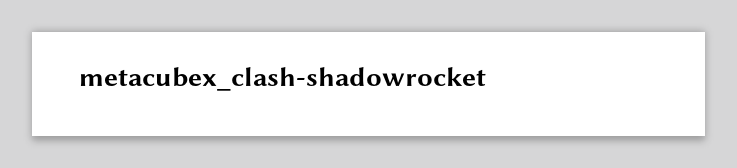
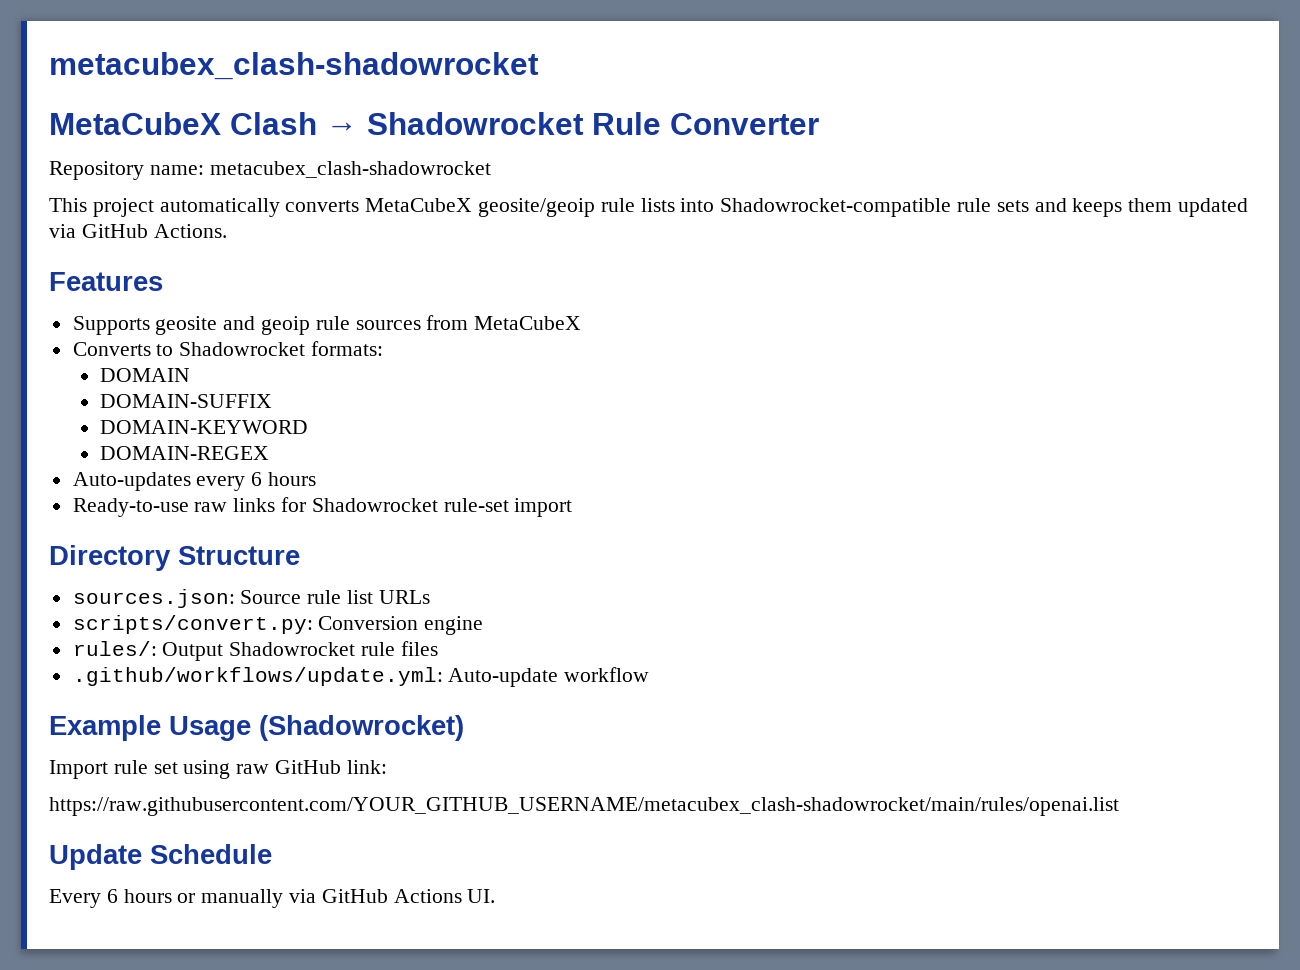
[79,67,486,91] metacubex_clash-shadowrocket -> [49,52,539,80] [49,112,819,135] [49,161,491,180] [49,198,1249,217] [49,224,227,238] [49,272,163,291] [72,315,582,335] [72,341,384,356] [99,368,190,382] [99,394,272,408] [99,420,308,434] [99,446,269,460] [72,472,317,491] [72,497,573,517] [49,545,300,571] [72,589,430,608] [72,615,484,635] [72,641,438,661] [72,667,650,687] [49,715,464,741] [49,760,387,779] [49,797,1119,816] [49,844,272,870] [49,889,496,908] metacubex_clash-shadowrocket // MetaCubeX Clash → Shadowrocket Rule Converter // Repository name: metacubex_clash-shadowrocket // This project automatically converts MetaCubeX geosite/geoip rule lists into Shadowrocket-compatible rule sets and keeps them updated via GitHub Actions. // Features // Supports geosite and geoip rule sources from MetaCubeX // Converts to Shadowrocket formats: // DOMAIN // DOMAIN-SUFFIX // DOMAIN-KEYWORD // DOMAIN-REGEX // Auto-updates every 6 hours // Ready-to-use raw links for Shadowrocket rule-set import // Directory Structure // sources.json: Source rule list URLs // scripts/convert.py: Conversion engine // rules/: Output Shadowrocket rule files // .github/workflows/update.yml: Auto-update workflow // Example Usage (Shadowrocket) // Import rule set using raw GitHub link: // https://raw.githubusercontent.com/YOUR_GITHUB_USERNAME/metacubex_clash-shadowrocket/main/rules/openai.list // Update Schedule // Every 6 hours or manually via GitHub Actions UI.

